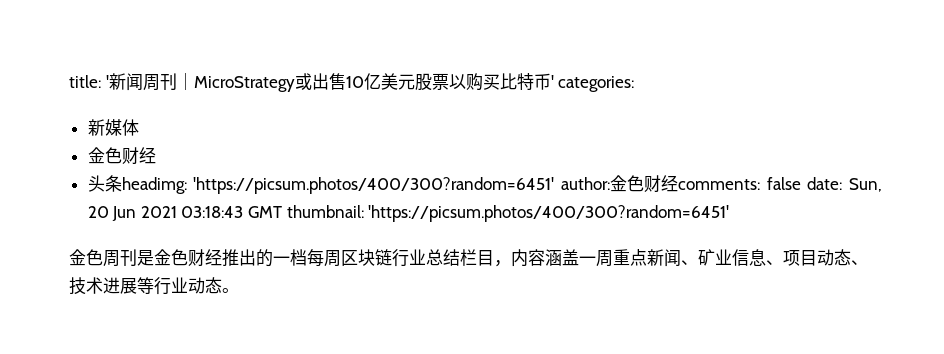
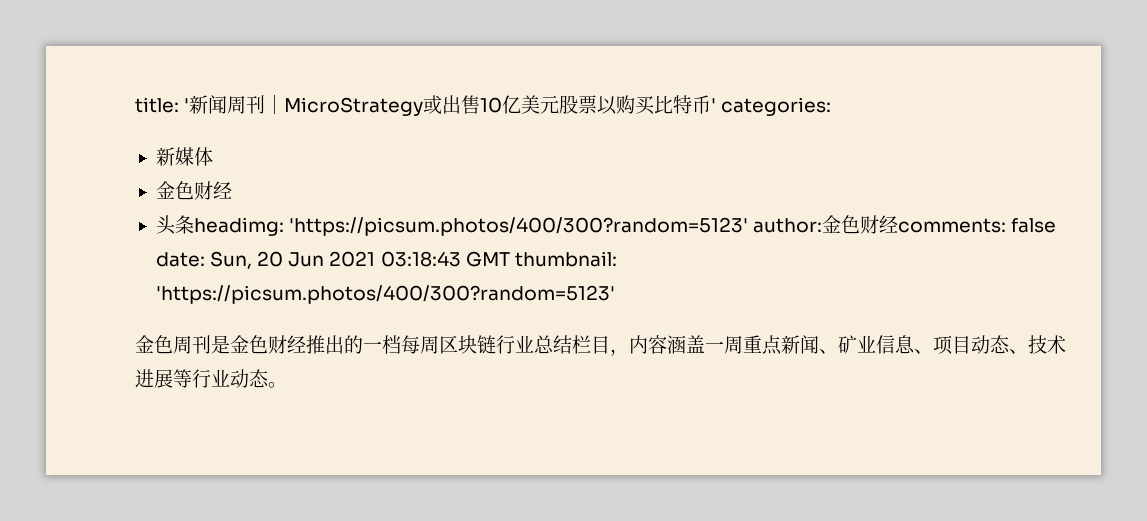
[193,177,555,194] 'https://picsum.photos/400/300?random=6451' -> [289,217,749,236] 'https://picsum.photos/400/300?random=5123'
[368,205,730,222] 'https://picsum.photos/400/300?random=6451' -> [155,285,615,304] 'https://picsum.photos/400/300?random=5123'

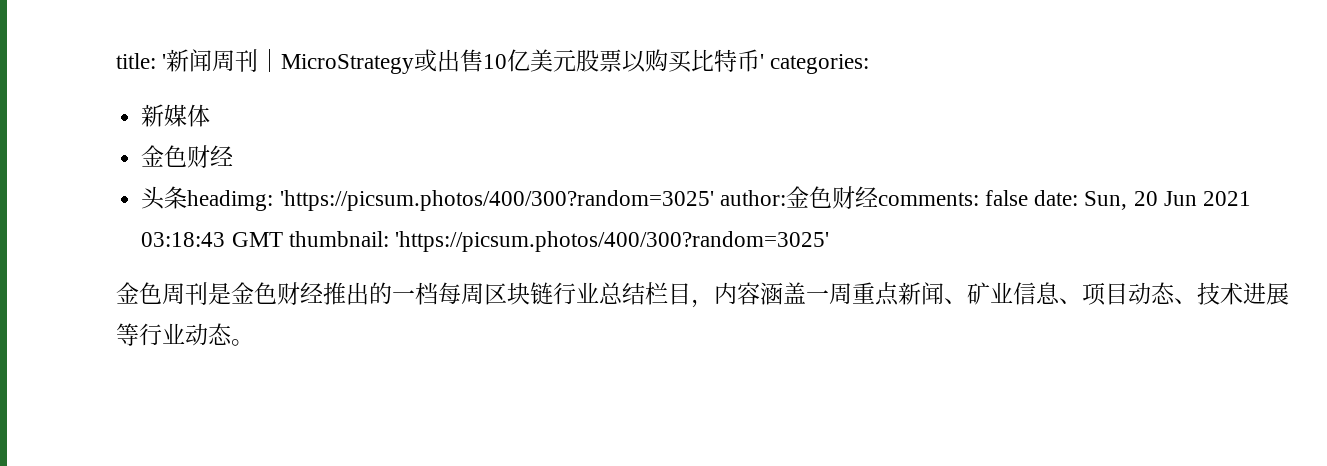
[289,217,749,236] 'https://picsum.photos/400/300?random=5123' -> [279,190,714,211] 'https://picsum.photos/400/300?random=3025'
[155,285,615,304] 'https://picsum.photos/400/300?random=5123' -> [394,231,829,252] 'https://picsum.photos/400/300?random=3025'

